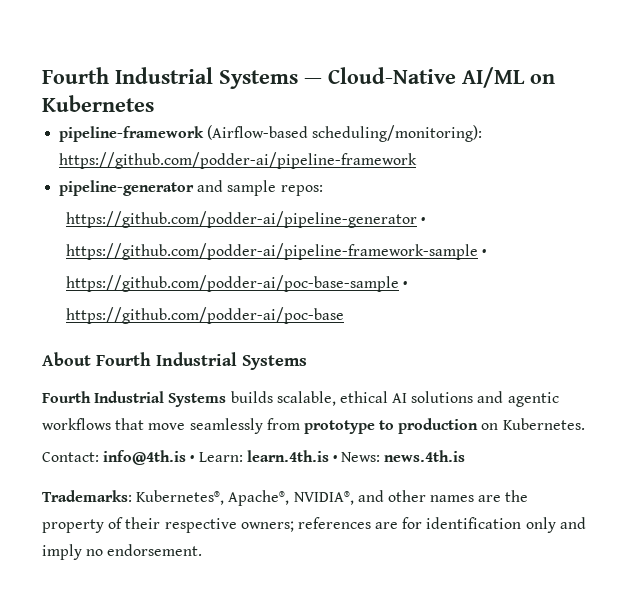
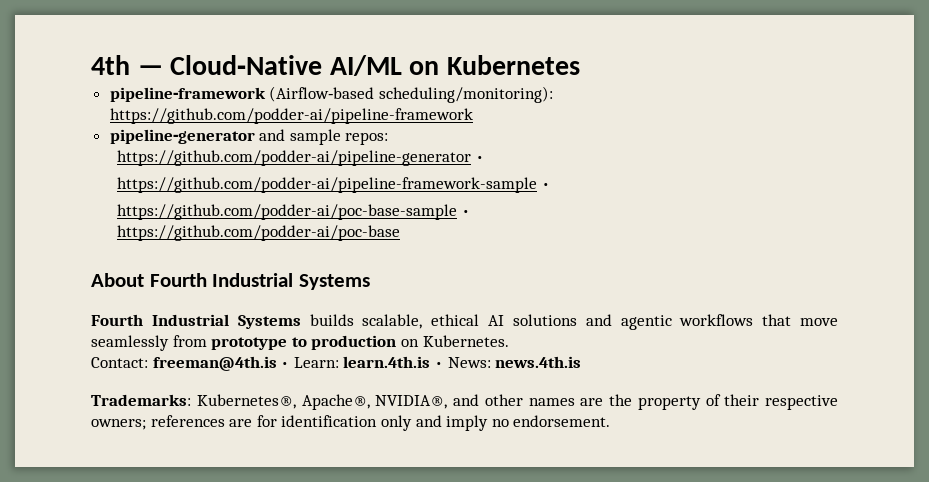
[42,67,298,89] Fourth Industrial Systems -> [91,55,130,75] 4th
[103,450,187,465] info@4th.is -> [152,356,277,371] freeman@4th.is

